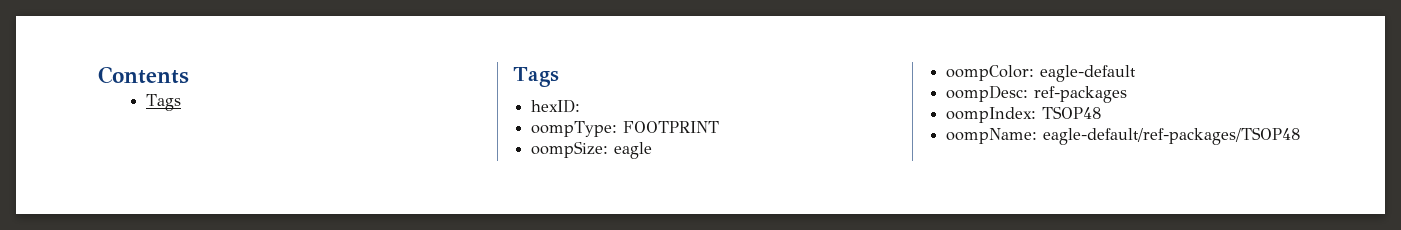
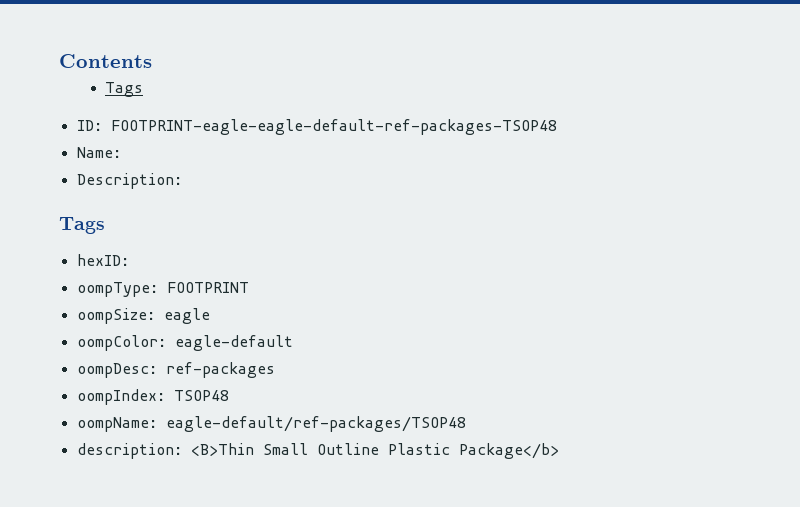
(181, 102) none -> [76,119,557,135] [76,147,121,158] [76,173,182,189] // ID: FOOTPRINT-eagle-eagle-default-ref-packages-TSOP48 // Name: // Description:
(1301, 136) none -> [76,443,559,459] // description: <B>Thin Small Outline Plastic Package</b>

